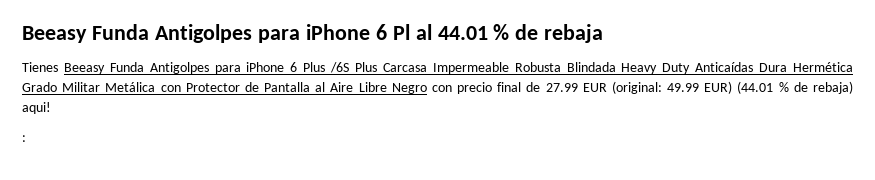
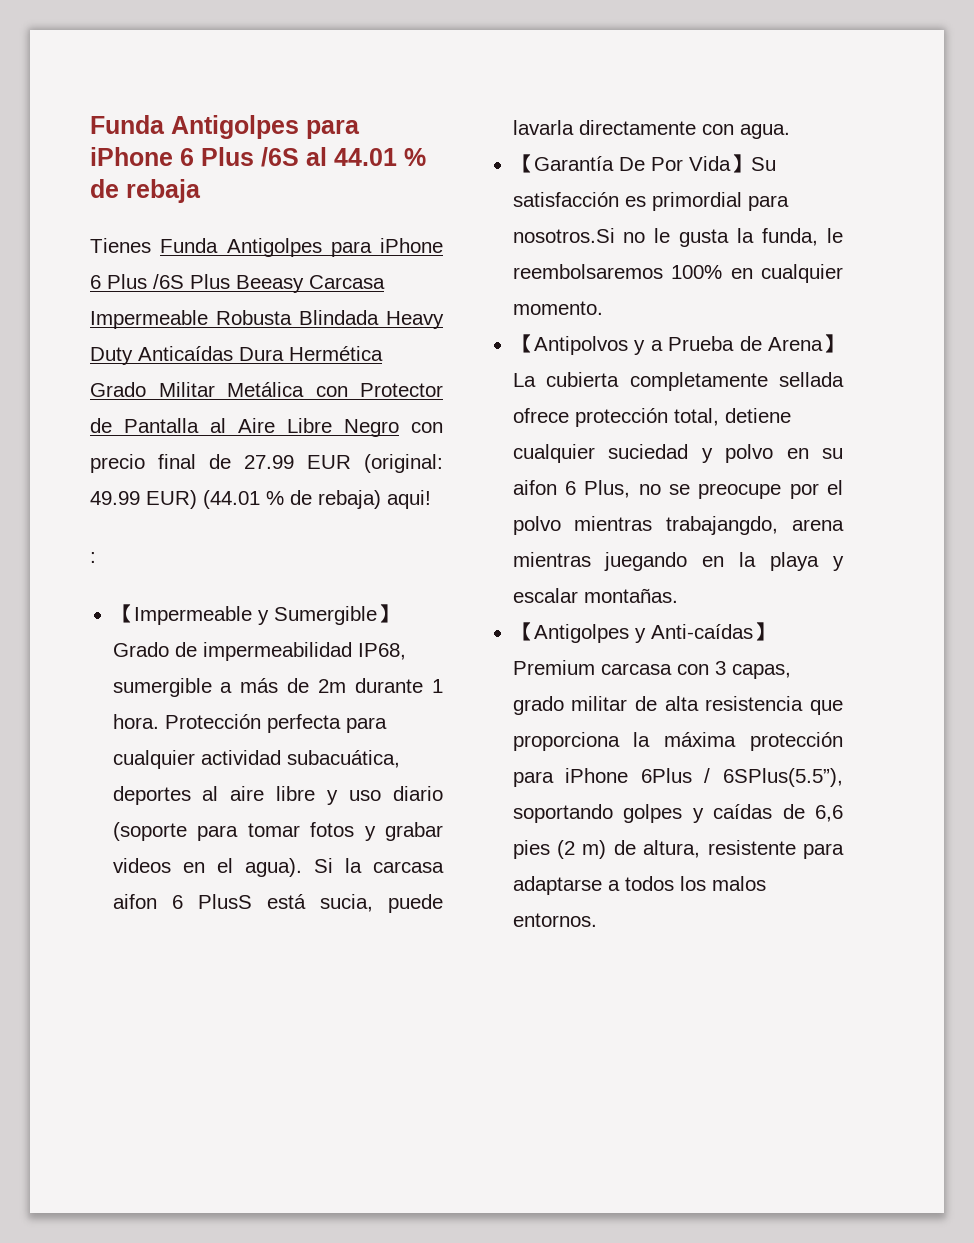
[22,24,410,43] Beeasy Funda Antigolpes para iPhone 6 Pl -> [90,115,360,139] [90,147,299,167] Funda Antigolpes para iPhone 6 Plus /6S
[63,63,105,74] Beeasy -> (151, 245) none
(378, 67) none -> [236,275,304,293] Beeasy
(26, 138) none -> [112,604,398,625] [112,642,406,661] [112,678,443,697] [112,714,387,733] [112,750,400,769] [112,786,443,805] [112,822,443,841] [112,858,444,877] [112,894,443,913] [512,120,790,139] [512,154,776,173] [512,192,789,211] [512,228,843,247] [512,264,843,283] [512,301,603,315] [512,334,843,355] [512,372,844,391] [512,408,791,427] [512,444,843,463] [512,480,843,499] [512,516,844,535] [512,552,844,571] [512,588,678,603] [512,622,774,643] [512,660,791,679] [512,696,843,715] [512,732,843,751] [512,768,843,787] [512,804,843,823] [512,840,844,859] [512,876,766,895] [512,913,597,927] // 【Impermeable y Sumergible】Grado de impermeabilidad IP68, sumergible a más de 2m durante 1 hora. Protección perfecta para cualquier actividad subacuática, deportes al aire libre y uso diario (soporte para tomar fotos y grabar videos en el agua). Si la carcasa aifon 6 PlusS está sucia, puede lavarla directamente con agua. // 【Garantía De Por Vida】Su satisfacción es primordial para nosotros.Si no le gusta la funda, le reembolsaremos 100% en cualquier momento. // 【Antipolvos y a Prueba de Arena】La cubierta completamente sellada ofrece protección total, detiene cualquier suciedad y polvo en su aifon 6 Plus, no se preocupe por el polvo mientras trabajangdo, arena mientras juegando en la playa y escalar montañas. // 【Antigolpes y Anti-caídas】Premium carcasa con 3 capas, grado militar de alta resistencia que proporciona la máxima protección para iPhone 6Plus / 6SPlus(5.5”), soportando golpes y caídas de 6,6 pies (2 m) de altura, resistente para adaptarse a todos los malos entornos.

